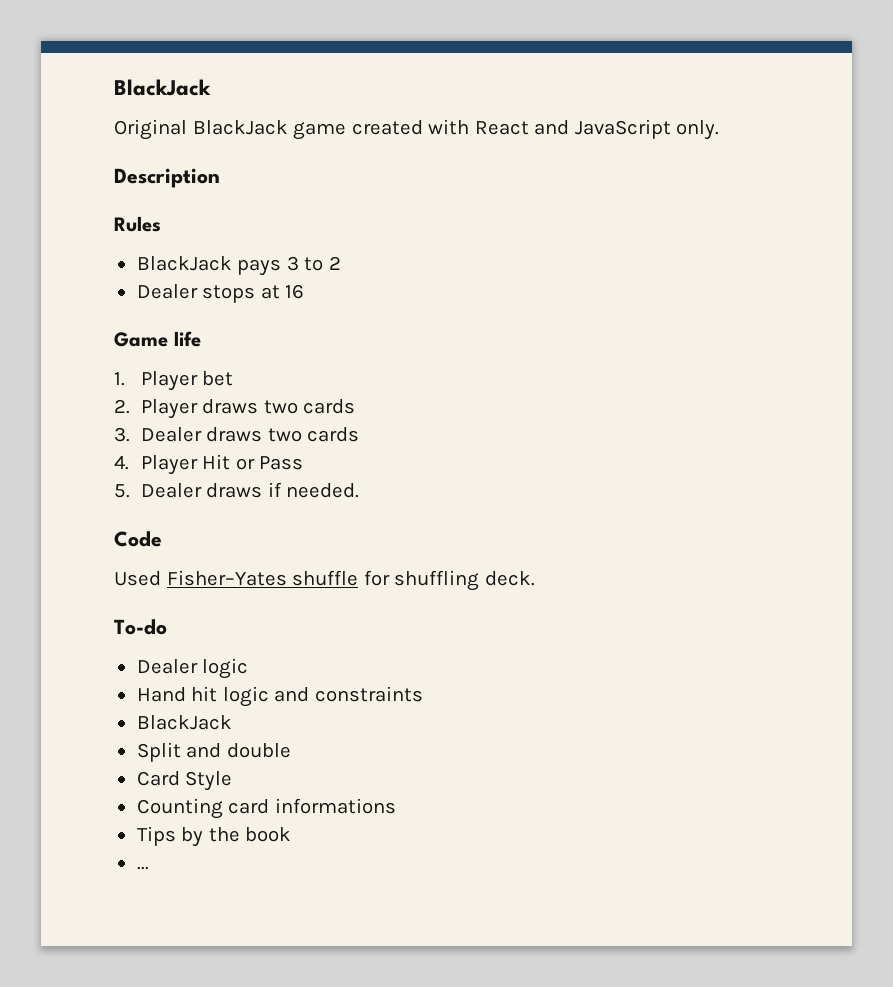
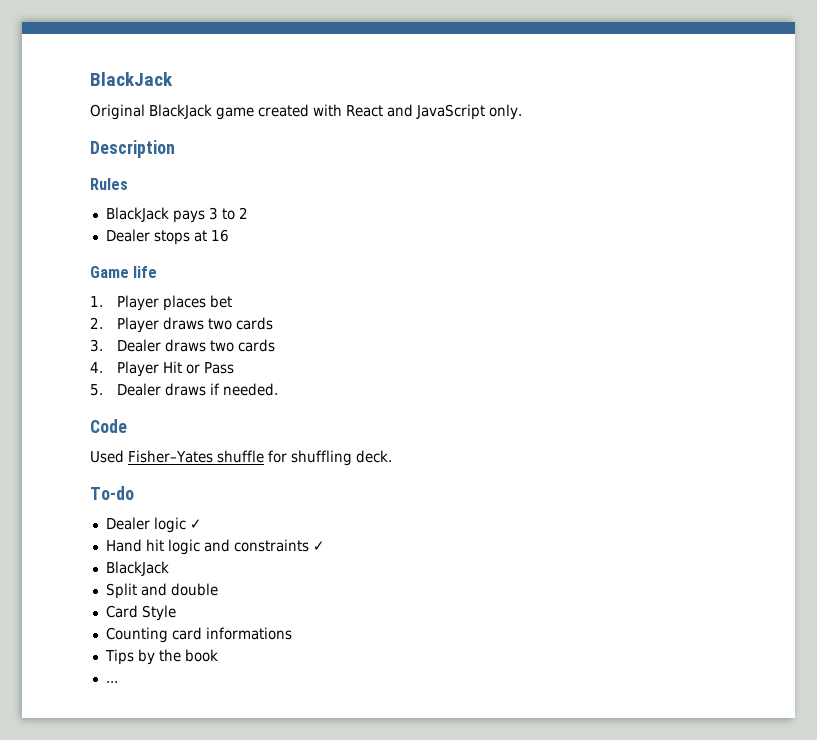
(198, 381) none -> [163,295,207,311] places
(249, 668) none -> [189,519,201,529] ✓
(423, 694) none -> [312,541,324,551] ✓

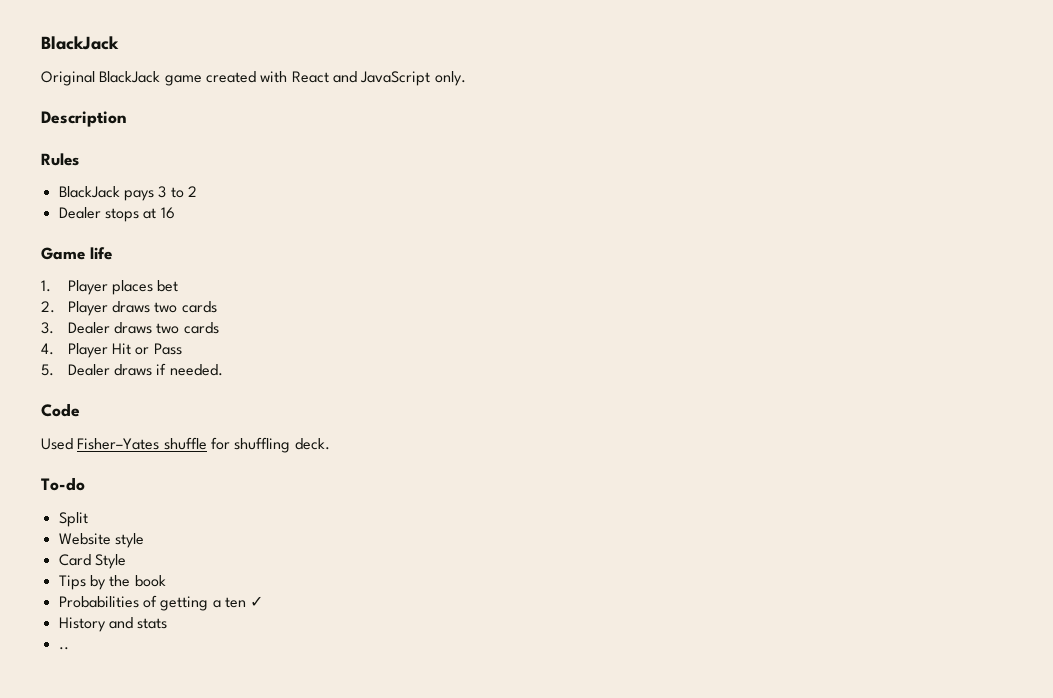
[105,517,201,533] [105,539,324,555] [105,561,169,576] [105,583,218,599] Dealer logic ✓ // Hand hit logic and constraints ✓ // BlackJack // Split and double -> [58,512,88,527] [58,533,144,548] Split // Website style
[105,627,292,643] // Counting card informations -> (126, 561) none
[105,681,118,683] ... -> [58,595,264,611] [58,617,168,632] [58,647,69,650] Probabilities of getting a ten ✓ // History and stats // ..

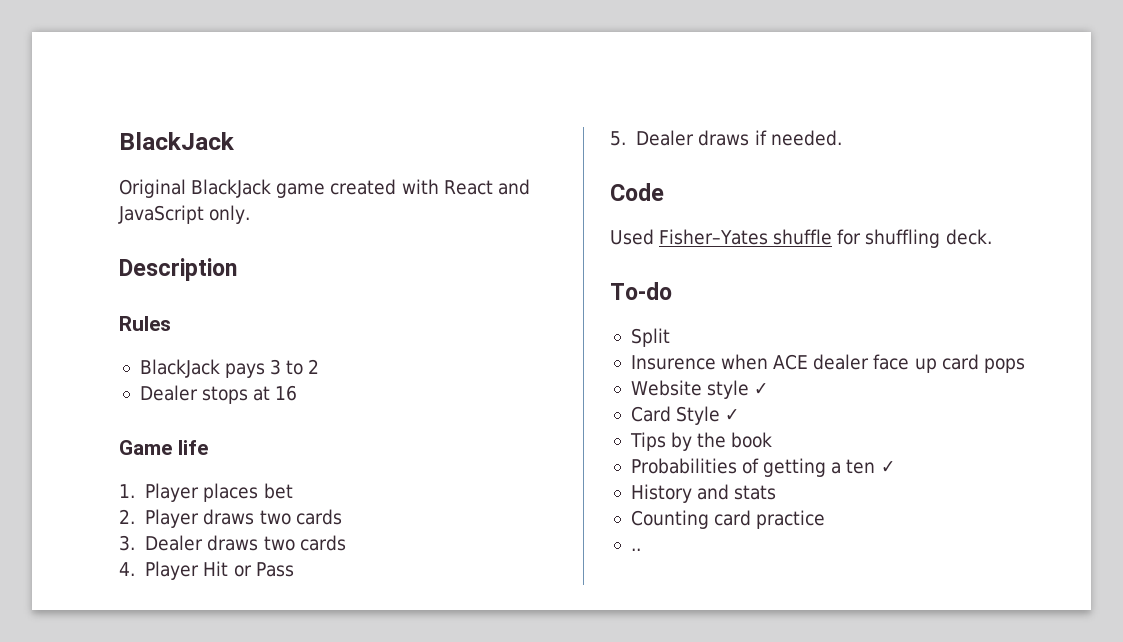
(88, 519) none -> [630,354,1025,373] // Insurence when ACE dealer face up card pops
(144, 540) none -> [754,383,769,395] ✓
(126, 561) none -> [725,409,740,421] ✓
(168, 623) none -> [630,510,826,529] // Counting card practice

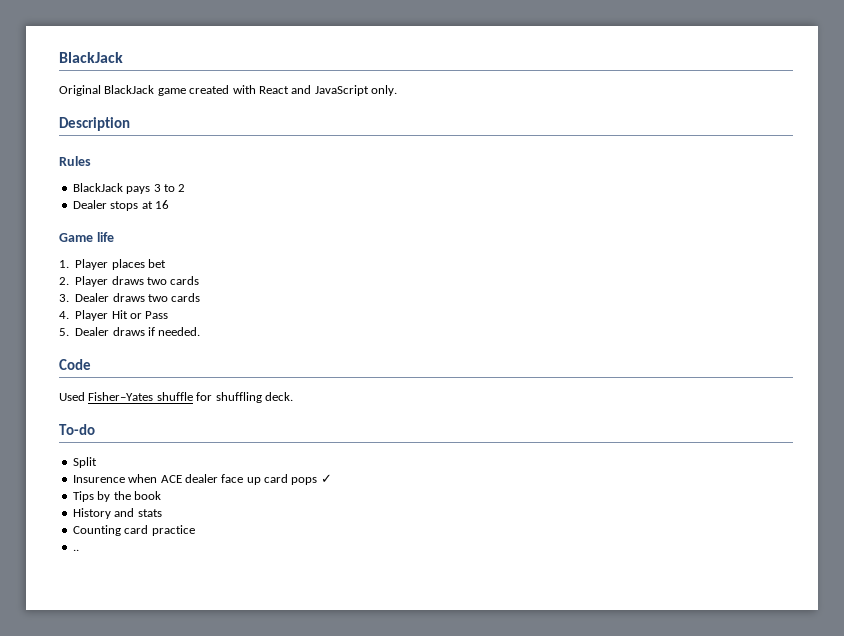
[630,380,769,399] [630,406,721,425] // Website style ✓ // Card Style -> (318, 481) none
[630,458,895,477] // Probabilities of getting a ten ✓ -> (161, 495) none

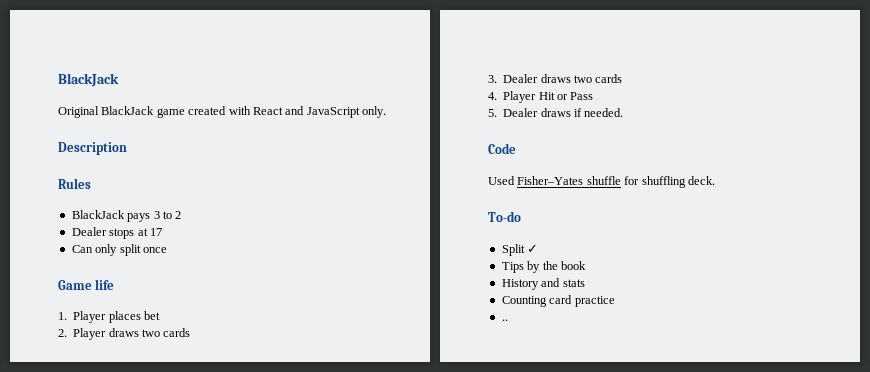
[154,200,169,209] 16 -> [149,228,162,236] [71,244,167,256] 17 // Can only split once
[72,474,318,485] // Insurence when ACE dealer face up card pops -> (525, 250) none

